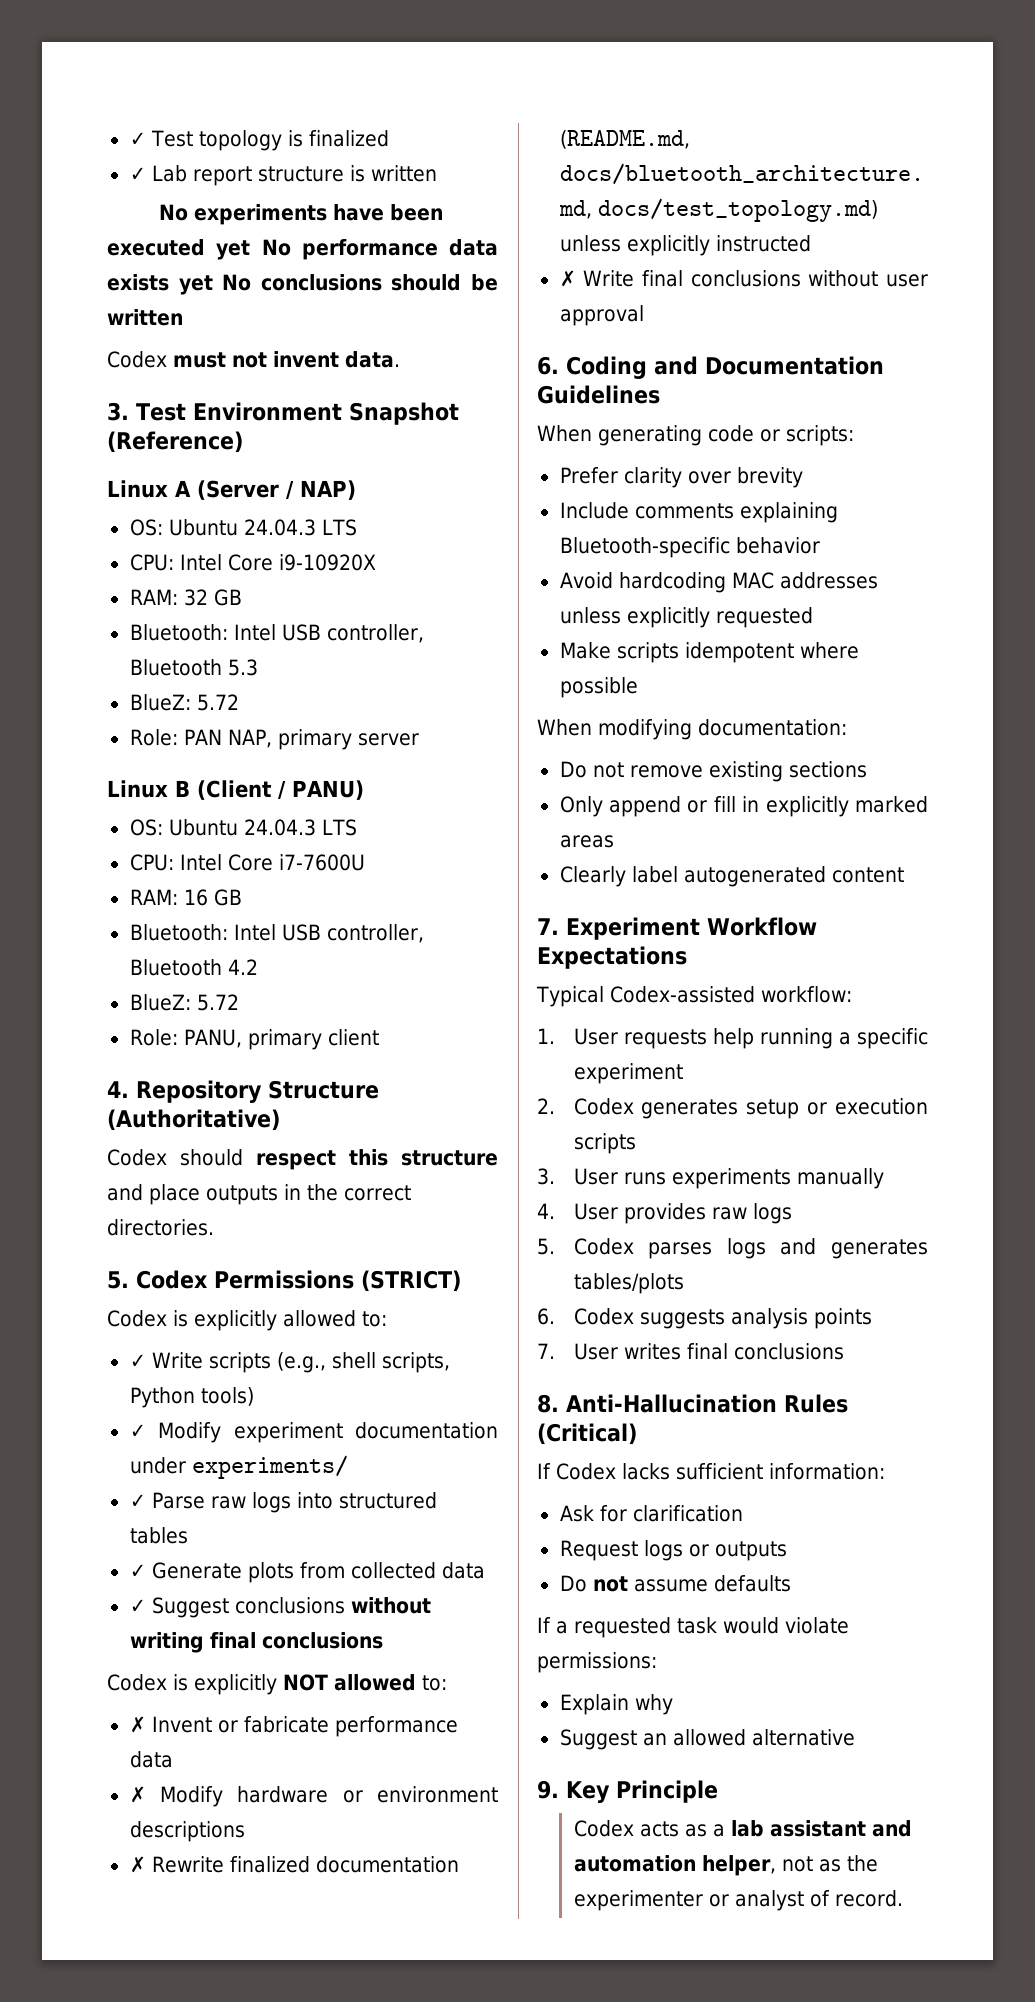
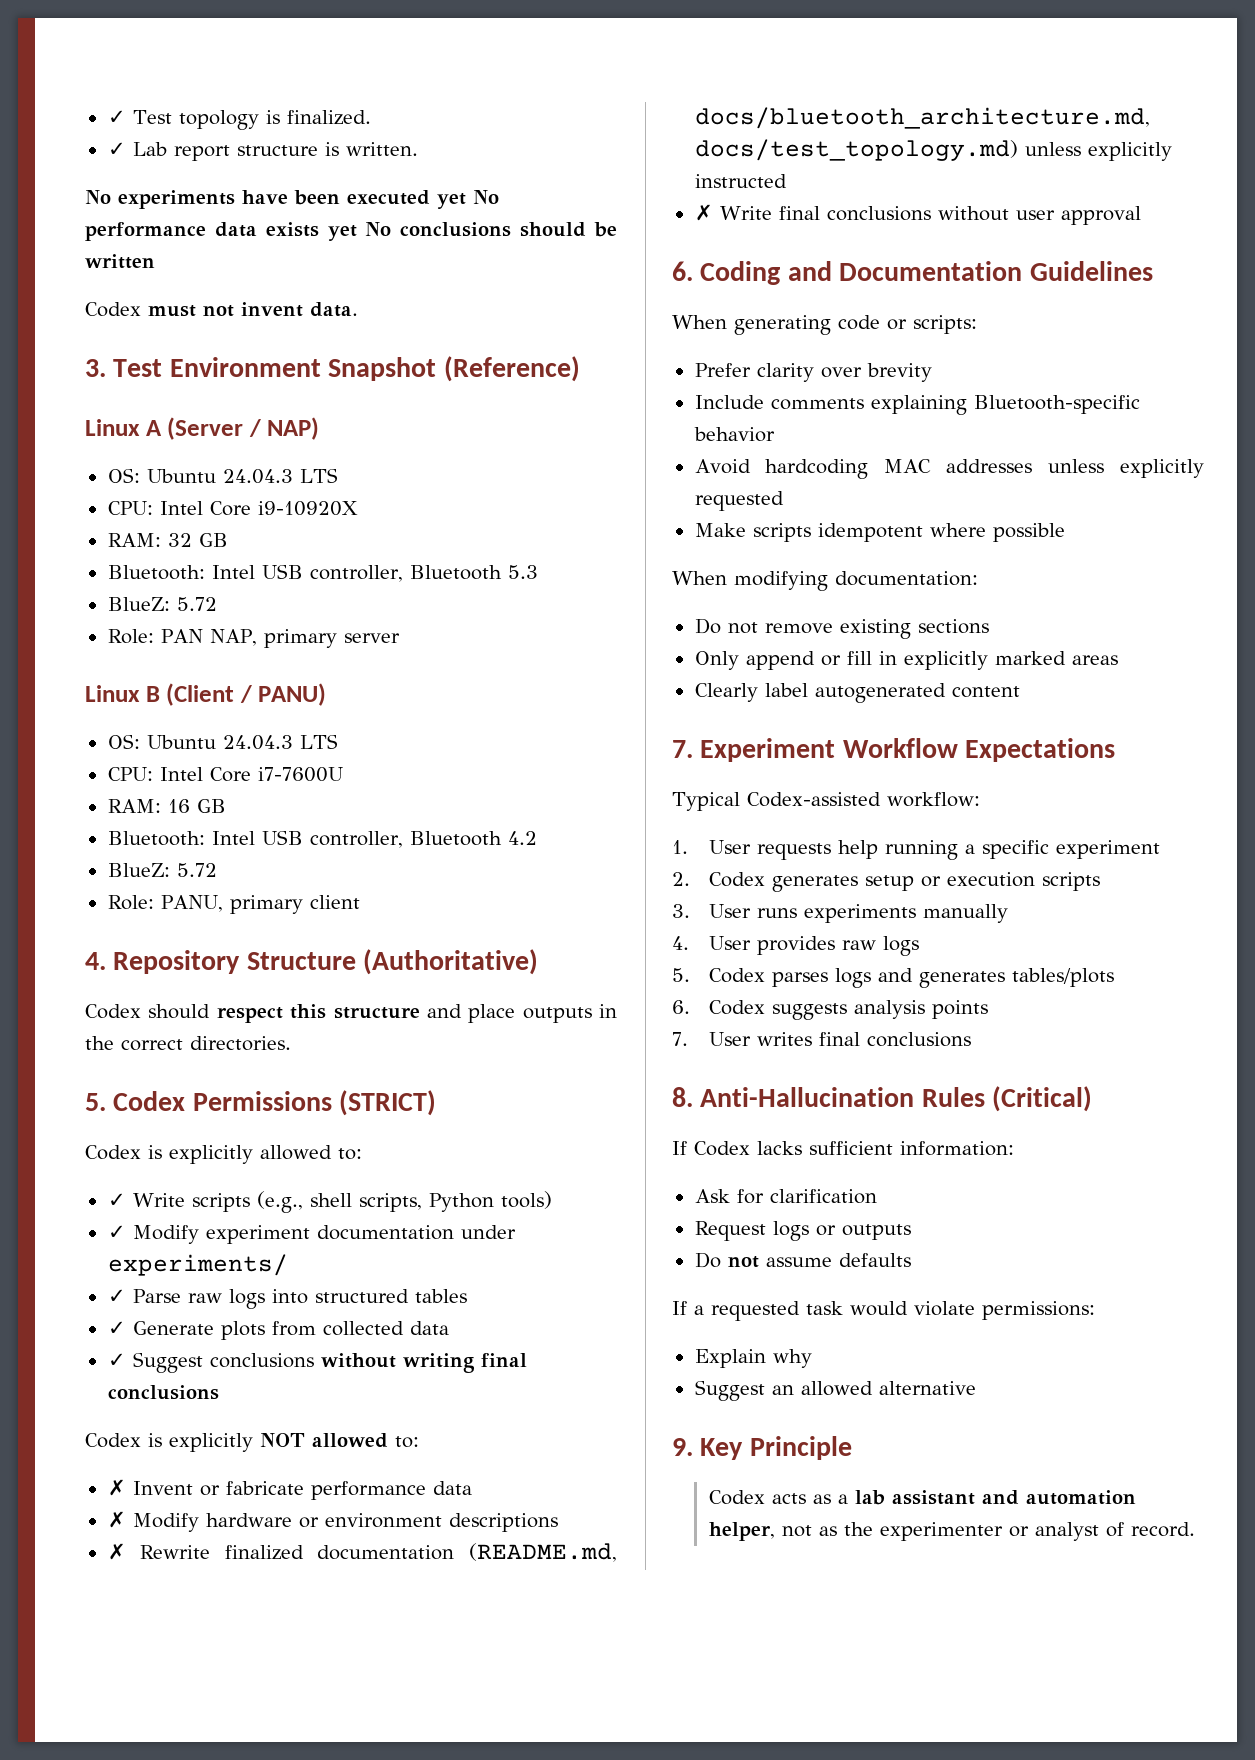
[308,130,389,147] finalized -> [286,110,371,125] finalized.
[370,165,437,182] written -> [345,142,418,156] written.

